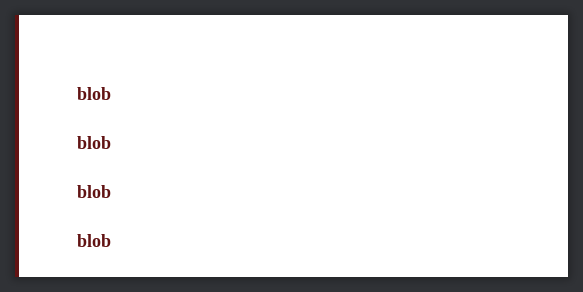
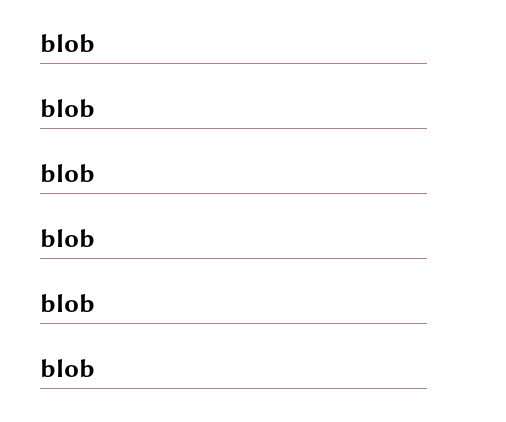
[77,87,111,100] [77,136,111,149] [77,185,111,198] [77,234,111,247] blob // blob // blob // blob -> [40,34,95,53] [40,99,95,118] [40,164,95,183] [40,229,95,248] [40,294,95,313] [40,359,95,378] blob // blob // blob // blob // blob // blob

